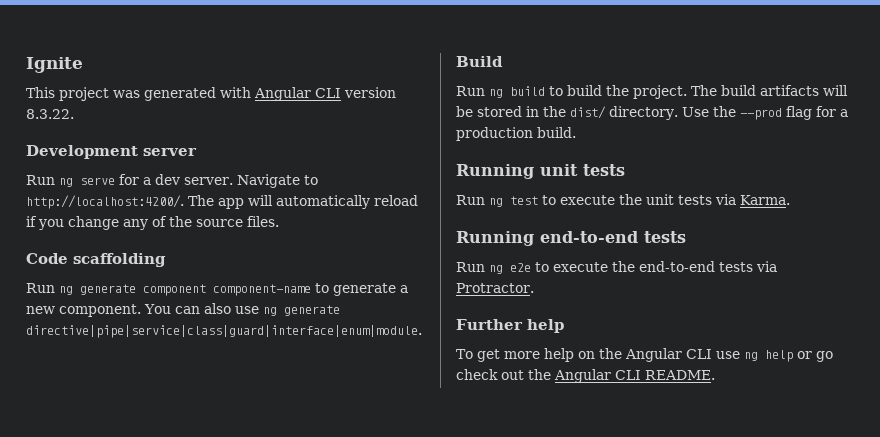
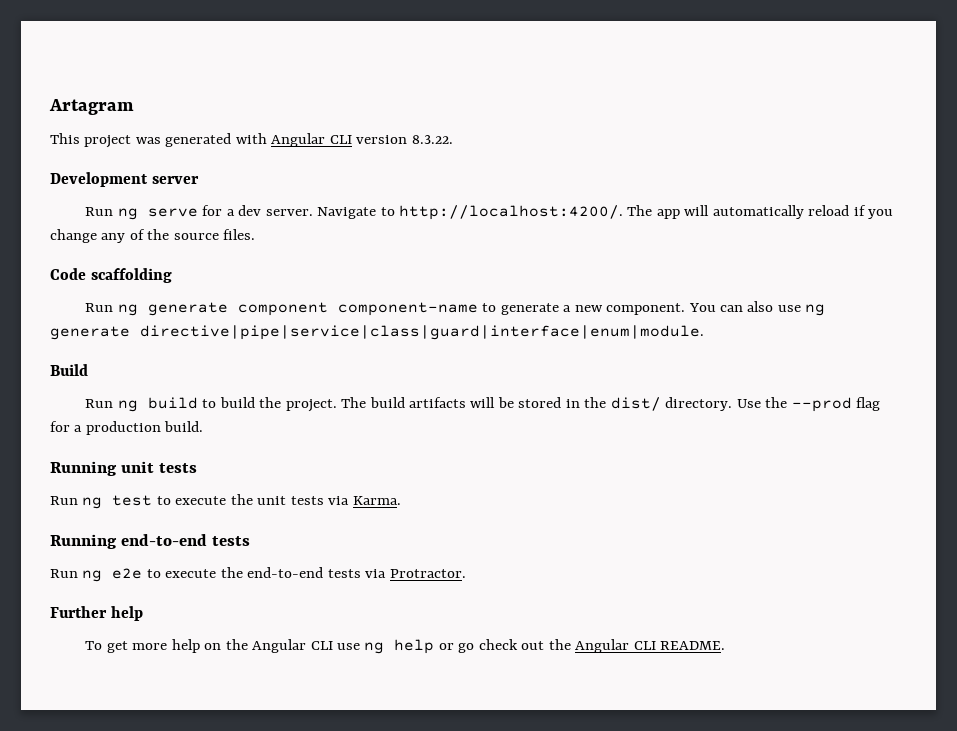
[26,57,83,73] Ignite -> [49,99,134,115] Artagram

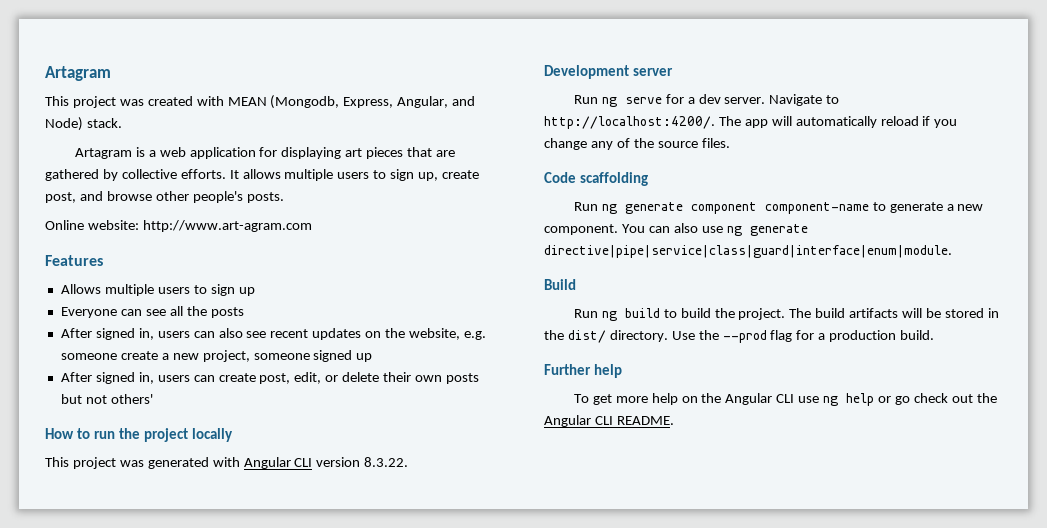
[49,99,134,115] Artagram -> [45,66,111,81] [45,95,476,109] [45,117,122,131] [74,147,456,159] [45,169,480,181] [45,191,284,203] [45,220,312,232] [45,255,103,266] [60,284,255,296] [60,306,244,318] [60,328,486,340] [60,350,373,362] [60,372,479,384] [60,394,153,404] [45,428,234,442] Artagram // This project was created with MEAN (Mongodb, Express, Angular, and Node) stack. // Artagram is a web application for displaying art pieces that are gathered by collective efforts. It allows multiple users to sign up, create post, and browse other people's posts. // Online website: http://www.art-agram.com // Features // Allows multiple users to sign up // Everyone can see all the posts // After signed in, users can also see recent updates on the website, e.g. someone create a new project, someone signed up // After signed in, users can create post, edit, or delete their own posts but not others' // How to run the project locally
[50,461,198,476] [50,494,401,509] [50,534,251,549] [50,567,466,582] // Running unit tests // Run ng test to execute the unit tests via Karma. // Running end-to-end tests // Run ng e2e to execute the end-to-end tests via Protractor. -> (935, 335) none

